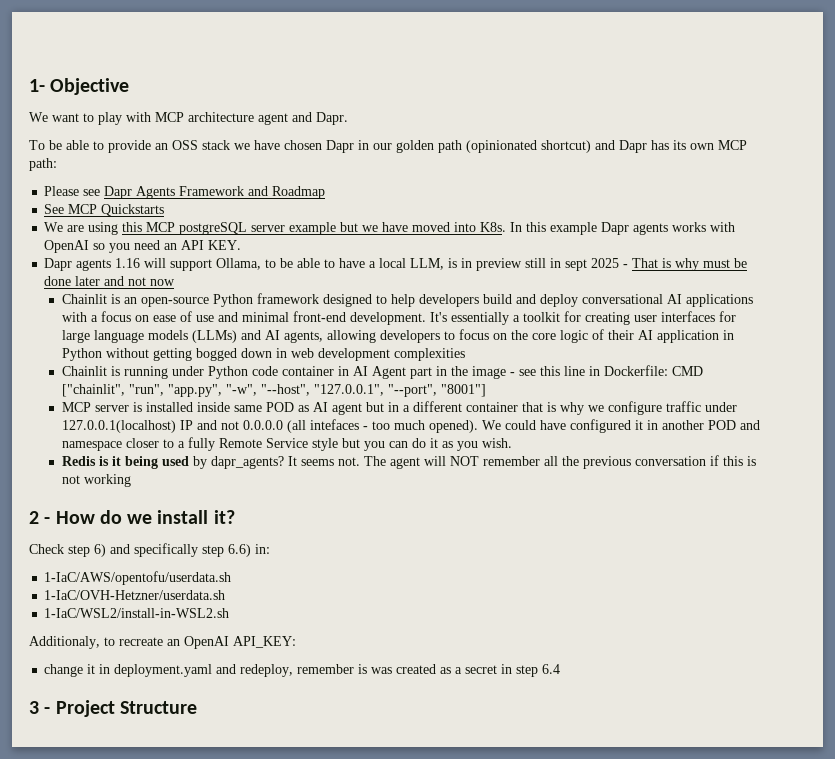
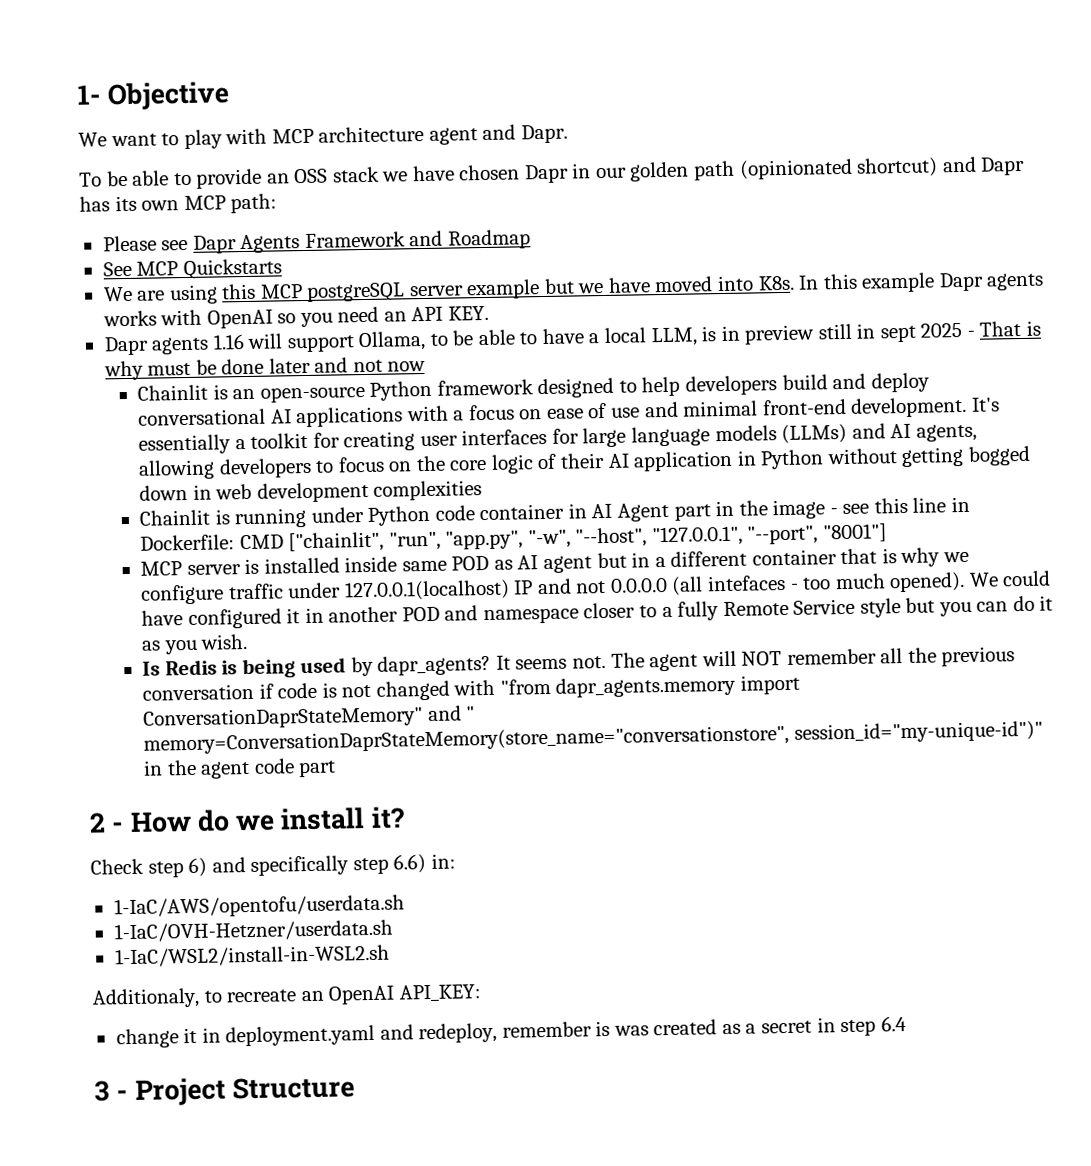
(513, 443) none -> [142,661,161,676] Is
[112,456,122,466] it -> (238, 667) none
[723,456,744,466] this -> [277,682,318,699] code
[84,474,132,487] working -> [375,674,801,701] [143,705,476,730] [143,720,1043,755] [143,758,337,779] changed with "from dapr_agents.memory import ConversationDaprStateMemory" and " memory=ConversationDaprStateMemory(store_name="conversationstore", session_id="my-unique-id")" in the agent code part

